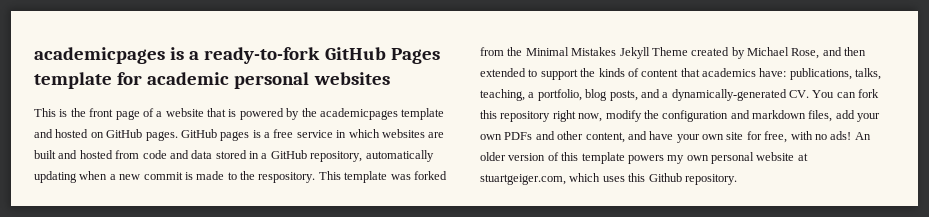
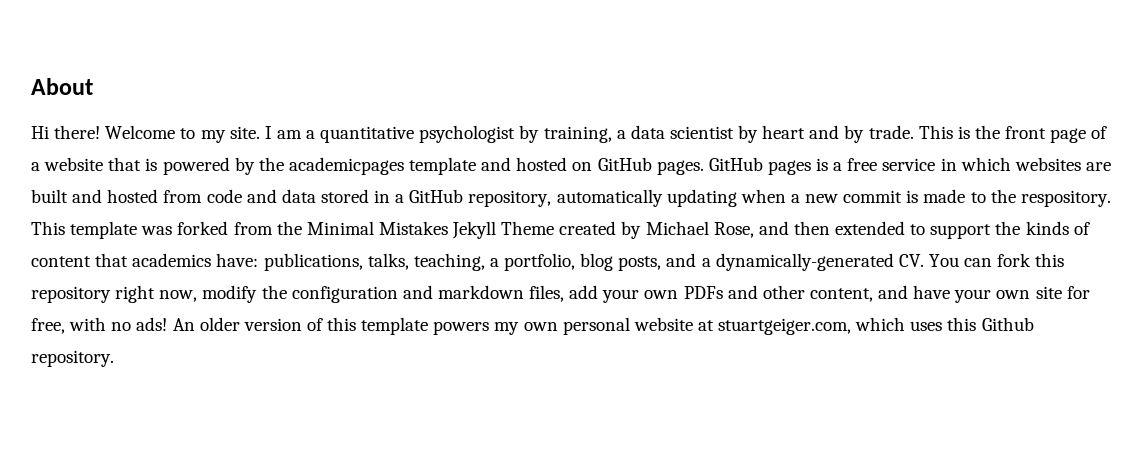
[34,47,440,64] [34,72,390,89] academicpages is a ready-to-fork GitHub Pages template for academic personal websites // -> [31,78,93,95] [31,125,914,143] About // Hi there! Welcome to my site. I am a quantitative psychologist by training, a data scientist by heart and by trade.

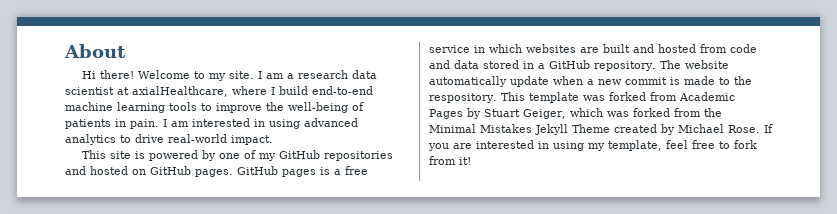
[320,125,1108,143] [31,157,477,175] quantitative psychologist by training, a data scientist by heart and by trade. This is the front page of a website that is powered by the academicpages template -> [298,70,378,79] [65,86,373,97] [65,102,364,113] [65,118,358,129] [65,134,273,145] [82,150,394,161] research data scientist at axialHealthcare, where I build end-to-end machine learning tools to improve the well-being of patients in pain. I am interested in using advanced analytics to drive real-world impact. // This site is powered by one of my GitHub repositories
[468,189,737,207] repository, automatically updating -> [594,60,729,71] [429,76,549,87] repository. The website automatically update
(273, 228) none -> [678,92,735,101] [429,108,701,119] Academic Pages by Stuart Geiger, which was forked from
[713,221,1090,239] [31,253,1065,271] [31,285,1090,303] [31,317,1034,335] [31,350,114,367] Rose, and then extended to support the kinds of content that academics have: publications, talks, teaching, a portfolio, blog posts, and a dynamically-generated CV. You can fork this repository right now, modify the configuration and markdown files, add your own PDFs and other content, and have your own site for free, with no ads! An older version of this template powers my own personal website at stuartgeiger.com, which uses this Github repository. -> [728,124,773,133] [428,140,757,151] [429,156,471,165] Rose. If you are interested in using my template, feel free to fork from it!

